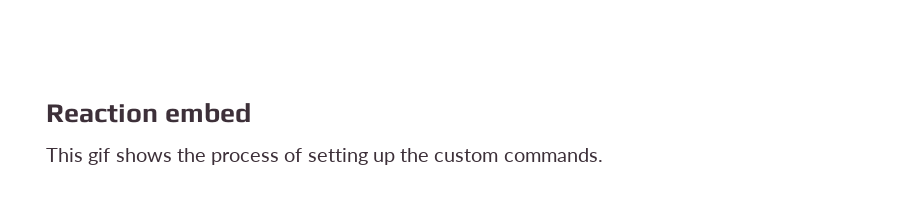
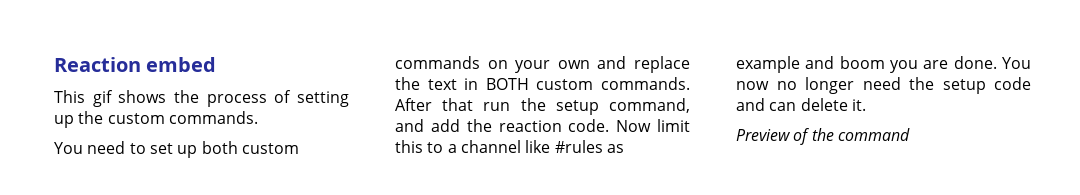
(603, 155) none -> [54,141,299,158] [395,56,690,73] [395,77,690,90] [395,98,690,115] [395,119,690,132] [395,140,624,153] [736,56,1032,73] [736,77,1031,94] [736,98,866,111] [736,128,910,145] // You need to set up both custom commands on your own and replace the text in BOTH custom commands. After that run the setup command, and add the reaction code. Now limit this to a channel like #rules as example and boom you are done. You now no longer need the setup code and can delete it. // Preview of the command

